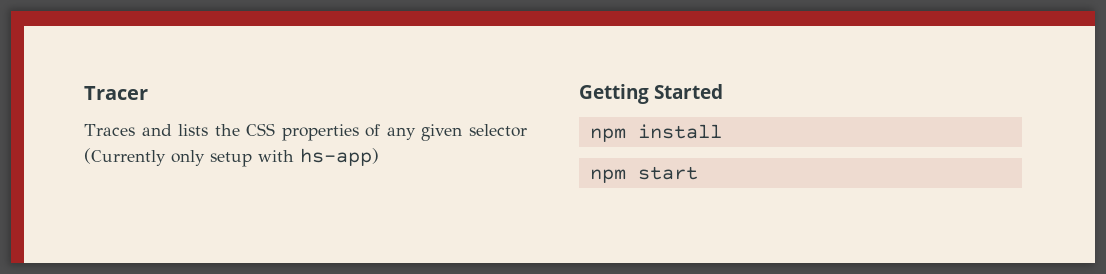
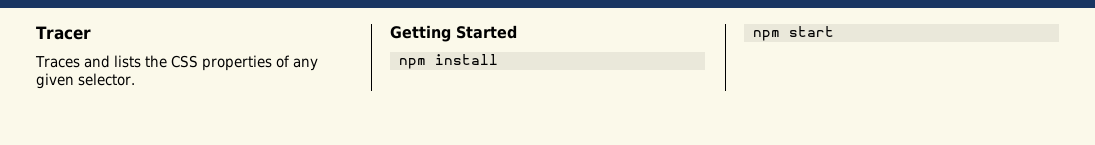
[469,124,527,137] [84,148,379,167] selector (Currently only setup with hs-app) -> [78,73,135,86] selector.

